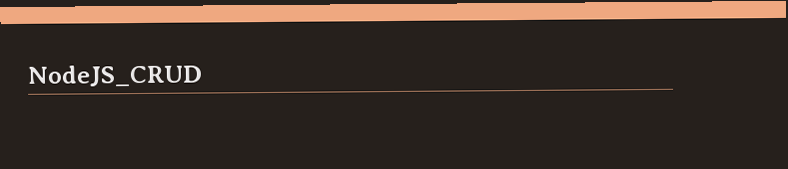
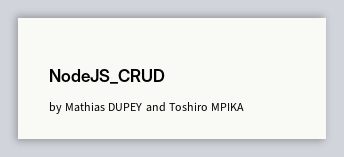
(203, 75) none -> [49,102,245,114] // by Mathias DUPEY and Toshiro MPIKA

